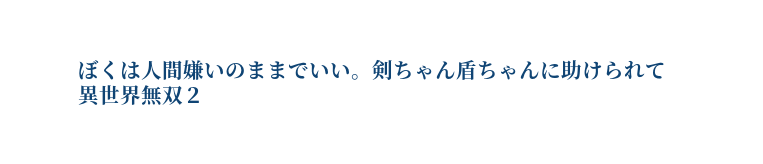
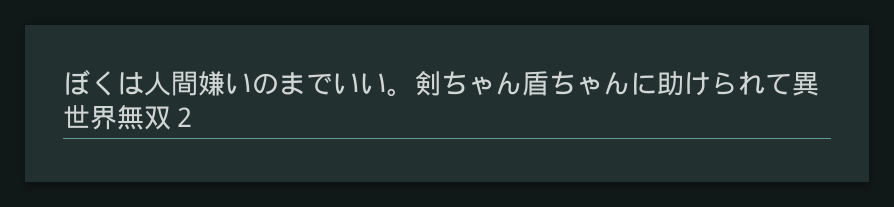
[267,61,288,79] ま -> (306, 83) none

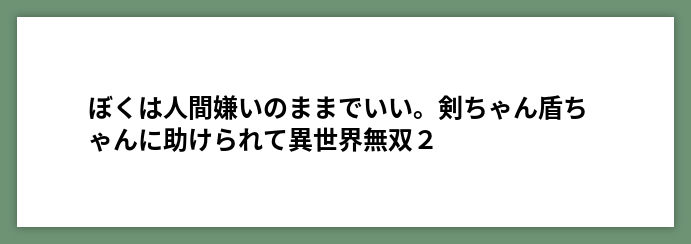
(306, 83) none -> [313,96,338,119] ま

